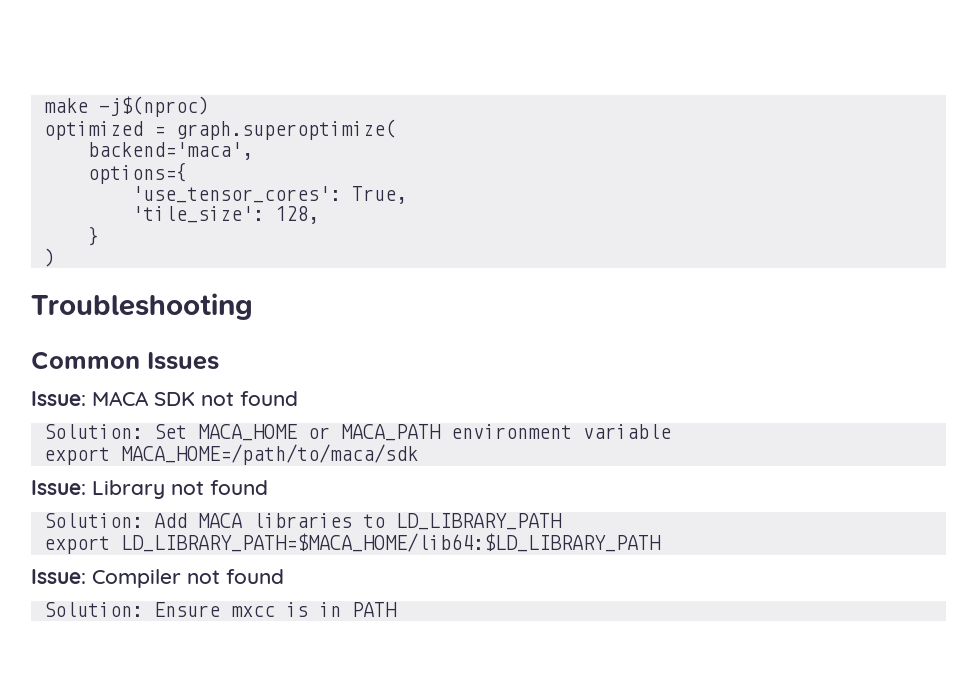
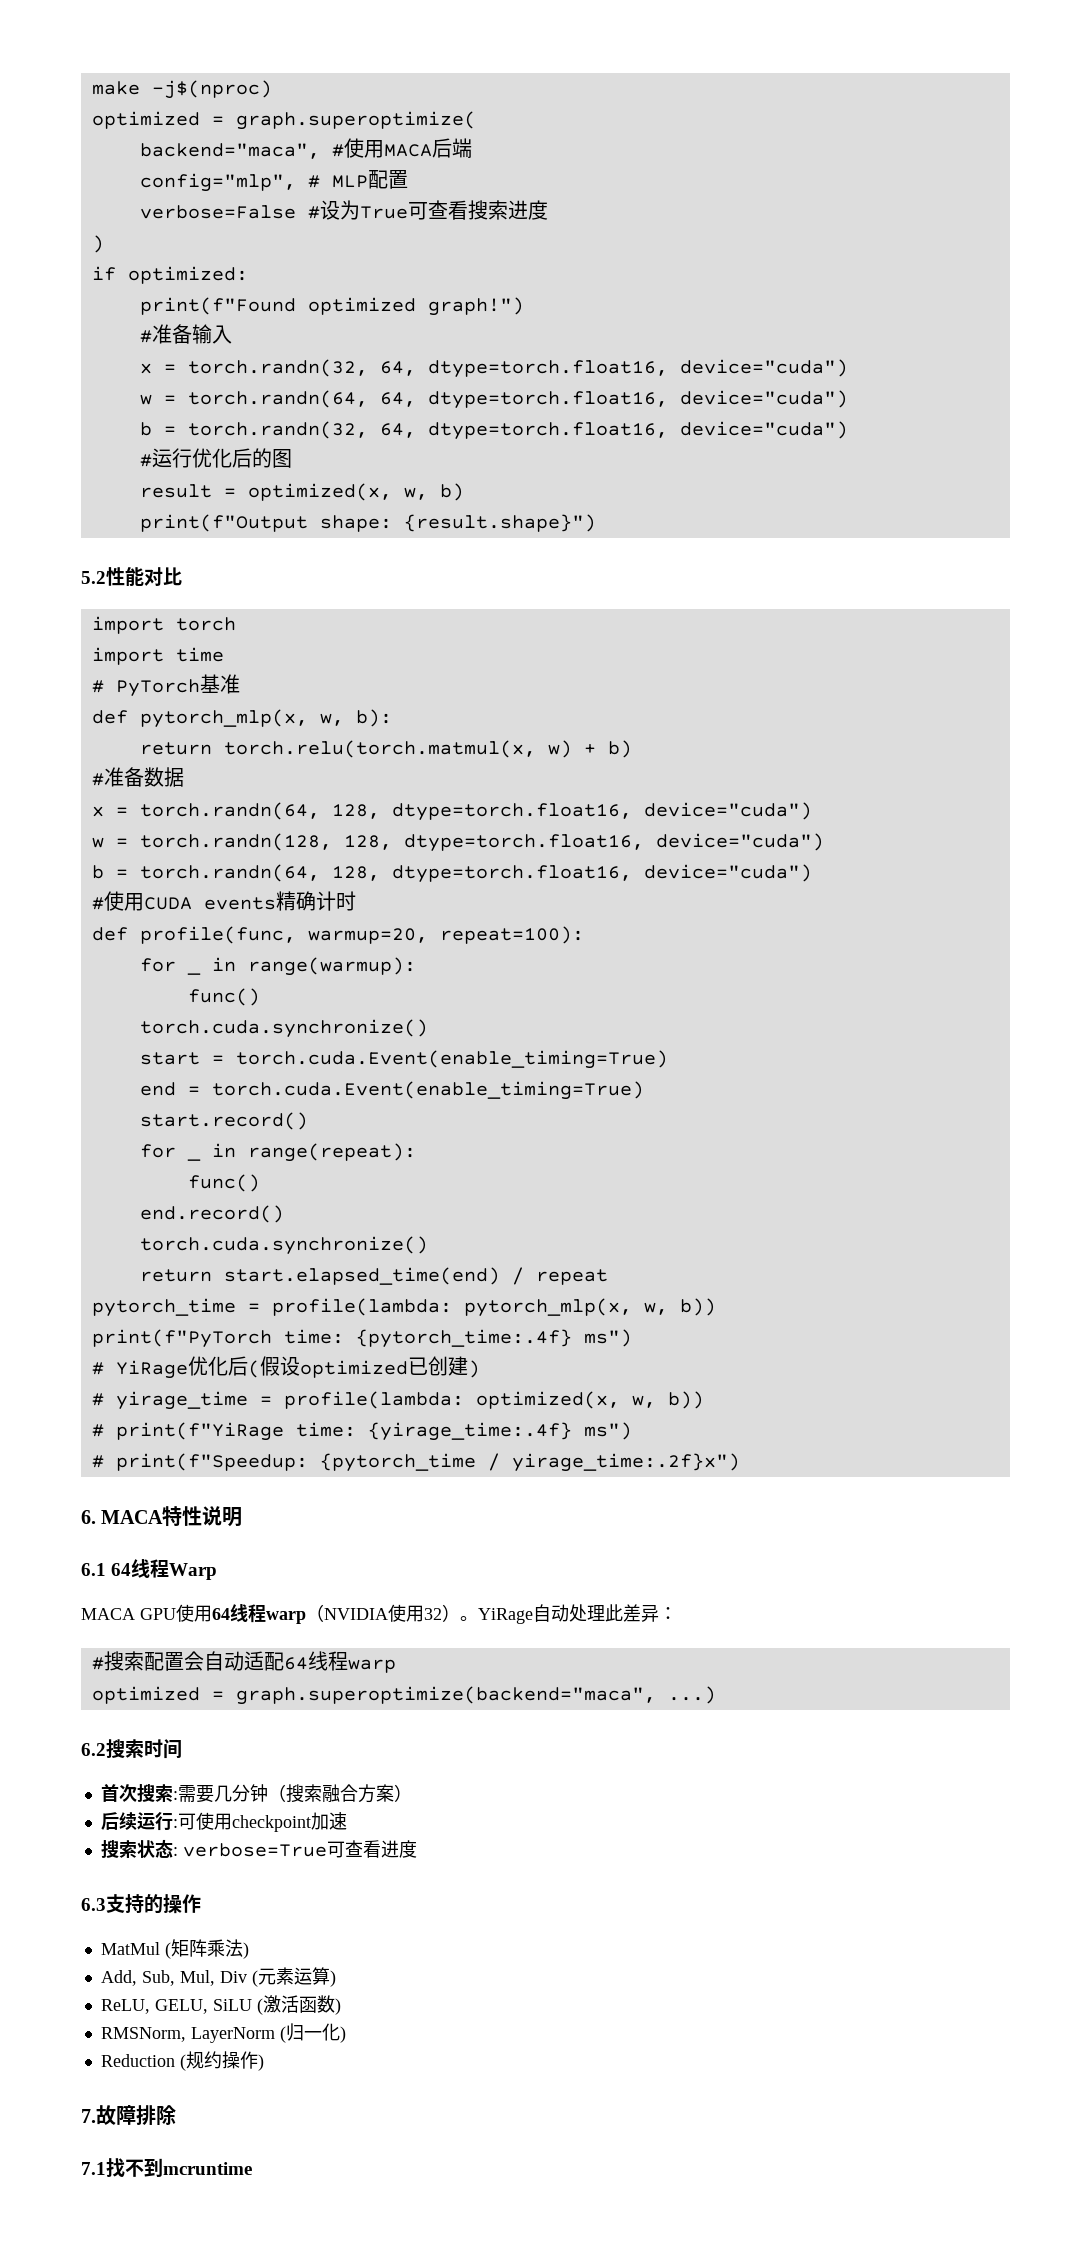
[87,142,253,160] [87,162,187,184] [131,186,407,204] [131,206,319,224] [87,226,99,246] [43,248,55,267] [31,293,253,320] [31,351,219,370] [31,391,298,406] [43,424,671,441] [43,444,418,465] [31,480,268,499] [43,513,562,530] [43,533,661,554] [31,569,284,588] [43,602,397,617] backend='maca', // options={ // 'use_tensor_cores': True, // 'tile_size': 128, // } // ) // Troubleshooting // Common Issues // Issue: MACA SDK not found // Solution: Set MACA_HOME or MACA_PATH environment variable // export MACA_HOME=/path/to/maca/sdk // Issue: Library not found // Solution: Add MACA libraries to LD_LIBRARY_PATH // export LD_LIBRARY_PATH=$MACA_HOME/lib64:$LD_LIBRARY_PATH // Issue: Compiler not found // Solution: Ensure mxcc is in PATH -> [139,138,472,159] [139,170,408,192] [139,200,548,220] [91,235,104,253] [91,266,248,284] [139,297,524,316] [139,324,232,344] [139,359,848,378] [139,390,848,409] [139,421,848,440] [139,448,292,468] [139,483,464,501] [139,514,596,532] [81,567,182,586] [91,616,236,634] [91,647,224,665] [91,674,240,697] [91,709,392,728] [139,740,632,758] [91,767,184,787] [91,802,812,821] [91,833,824,852] [91,864,812,883] [91,891,356,911] [91,926,584,944] [139,957,416,976] [187,988,260,1006] [139,1019,428,1038] [139,1050,668,1069] [139,1081,644,1100] [139,1112,308,1130] [139,1143,416,1162] [187,1174,260,1192] [139,1205,284,1223] [139,1236,428,1255] [139,1267,608,1285] [91,1298,716,1317] [91,1329,632,1348] [91,1356,480,1379] [91,1391,704,1410] [91,1422,632,1441] [91,1453,740,1472] [81,1506,243,1527] [81,1559,218,1580] [81,1604,677,1624] [91,1651,396,1673] [91,1686,716,1705] [81,1739,182,1759] [100,1784,412,1803] [100,1812,347,1832] [100,1839,417,1858] [81,1894,201,1914] [100,1939,249,1959] [100,1967,336,1987] [100,1995,341,2015] [100,2023,346,2043] [100,2051,264,2071] [81,2105,176,2125] [81,2158,252,2178] backend="maca", #使用MACA后端 // config="mlp", # MLP配置 // verbose=False #设为True可查看搜索进度 // ) // if optimized: // print(f"Found optimized graph!") // #准备输入 // x = torch.randn(32, 64, dtype=torch.float16, device="cuda") // w = torch.randn(64, 64, dtype=torch.float16, device="cuda") // b = torch.randn(32, 64, dtype=torch.float16, device="cuda") // #运行优化后的图 // result = optimized(x, w, b) // print(f"Output shape: {result.shape}") // 5.2性能对比 // import torch // import time // # PyTorch基准 // def pytorch_mlp(x, w, b): // return torch.relu(torch.matmul(x, w) + b) // #准备数据 // x = torch.randn(64, 128, dtype=torch.float16, device="cuda") // w = torch.randn(128, 128, dtype=torch.float16, device="cuda") // b = torch.randn(64, 128, dtype=torch.float16, device="cuda") // #使用CUDA events精确计时 // def profile(func, warmup=20, repeat=100): // for _ in range(warmup): // func() // torch.cuda.synchronize() // start = torch.cuda.Event(enable_timing=True) // end = torch.cuda.Event(enable_timing=True) // start.record() // for _ in range(repeat): // func() // end.record() // torch.cuda.synchronize() // return start.elapsed_time(end) / repeat // pytorch_time = profile(lambda: pytorch_mlp(x, w, b)) // print(f"PyTorch time: {pytorch_time:.4f} ms") // # YiRage优化后(假设optimized已创建) // # yirage_time = profile(lambda: optimized(x, w, b)) // # print(f"YiRage time: {yirage_time:.4f} ms") // # print(f"Speedup: {pytorch_time / yirage_time:.2f}x") // 6. MACA特性说明 // 6.1 64线程Warp // MACA GPU使用64线程warp（NVIDIA使用32）。YiRage自动处理此差异： // #搜索配置会自动适配64线程warp // optimized = graph.superoptimize(backend="maca", ...) // 6.2搜索时间 // 首次搜索:需要几分钟（搜索融合方案） // 后续运行:可使用checkpoint加速 // 搜索状态: verbose=True可查看进度 // 6.3支持的操作 // MatMul (矩阵乘法) // Add, Sub, Mul, Div (元素运算) // ReLU, GELU, SiLU (激活函数) // RMSNorm, LayerNorm (归一化) // Reduction (规约操作) // 7.故障排除 // 7.1找不到mcruntime

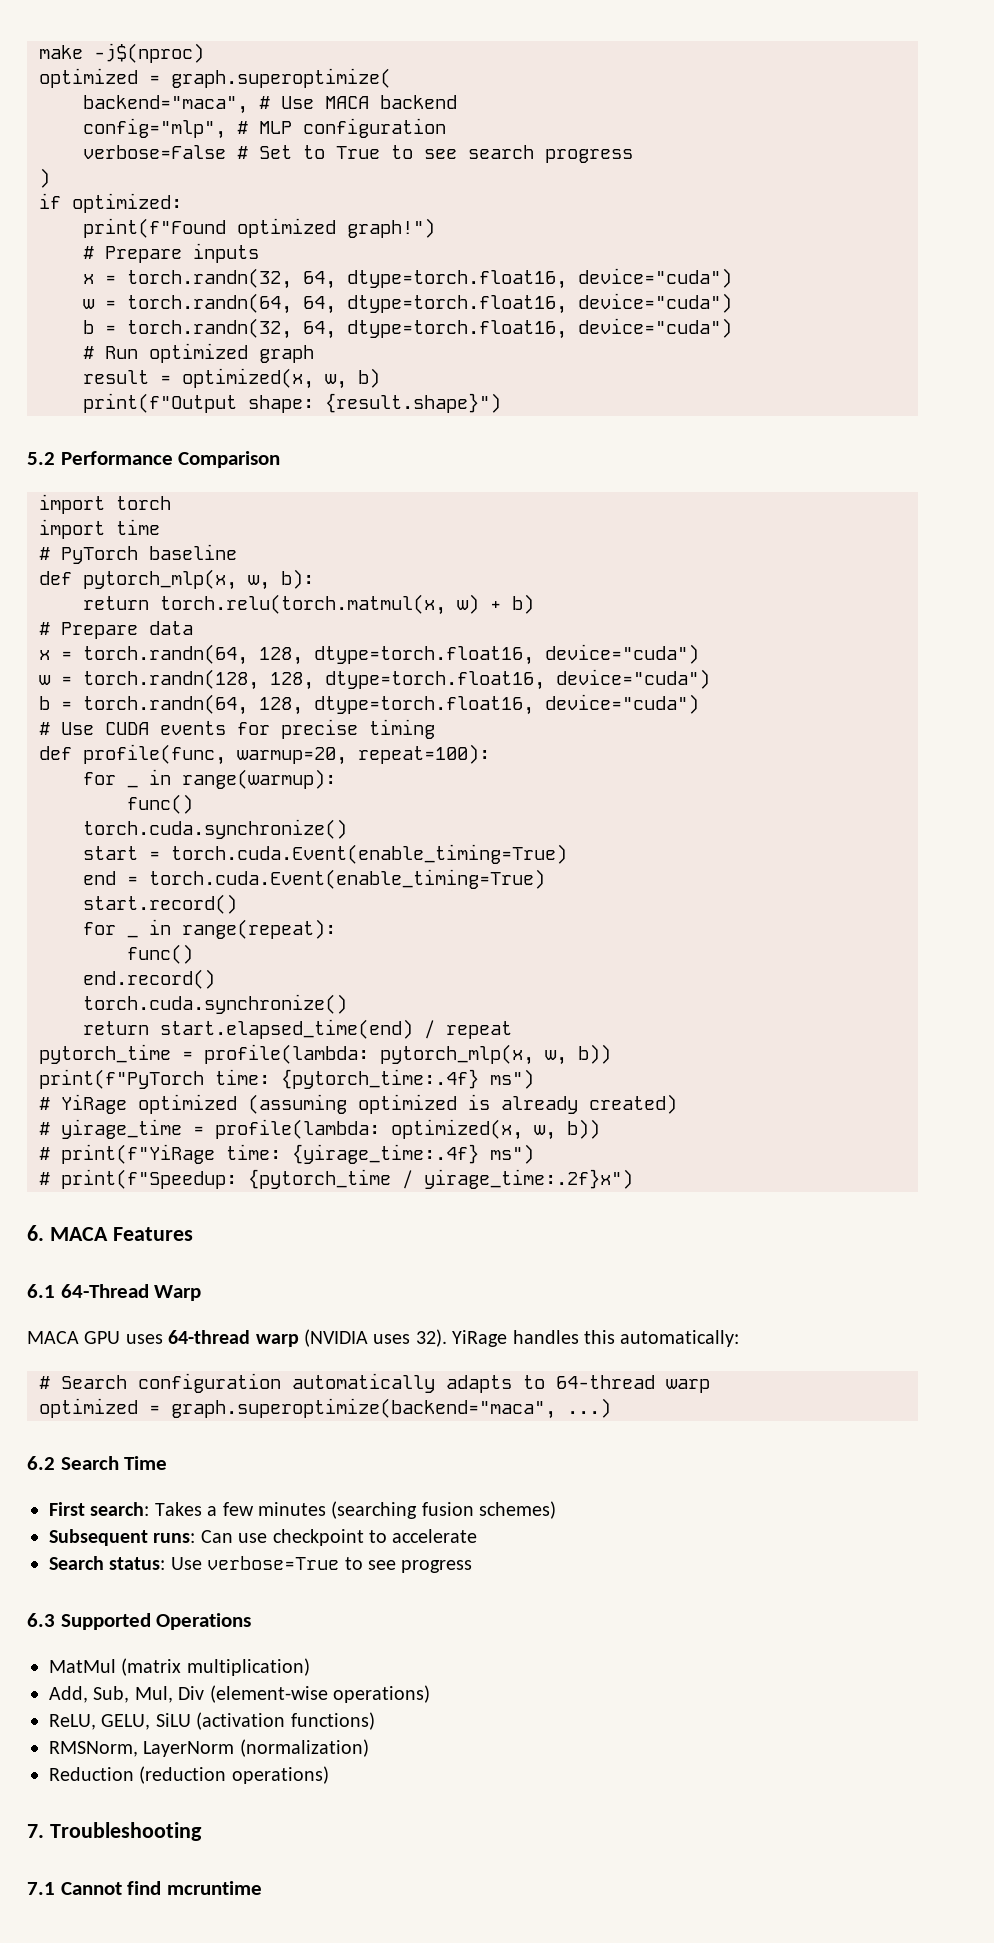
[343,138,472,158] 使用MACA后端 -> [281,95,457,109] Use MACA backend
[367,170,408,189] 配置 -> [303,118,446,138] configuration
[319,200,548,220] 设为True可查看搜索进度 -> [259,145,633,163] Set to True to see search progress
[151,324,232,344] 准备输入 -> [105,243,259,263] Prepare inputs
[151,448,292,468] 运行优化后的图 -> [105,343,314,363] Run optimized graph
[106,567,182,586] 性能对比 -> [60,451,281,468] Performance Comparison
[199,674,240,694] 基准 -> [149,544,237,560] baseline
[103,767,184,787] 准备数据 -> [61,621,193,639] Prepare data
[103,891,144,911] 使用 -> [61,722,94,735] Use
[275,891,356,911] 精确计时 -> [237,719,435,739] for precise timing
[187,1356,480,1378] 优化后(假设optimized已创建) -> [138,1094,677,1114] optimized (assuming optimized is already created)
[162,1506,243,1527] 特性说明 -> [112,1227,193,1241] Features
[111,1559,170,1578] 64线程 -> [60,1284,149,1298] 64-Thread
[176,1604,677,1624] [91,1651,348,1671] 使用64线程warp（NVIDIA使用32）。YiRage自动处理此差异： // #搜索配置会自动适配64线程 -> [125,1329,740,1347] [39,1373,655,1393] uses 64-thread warp (NVIDIA uses 32). YiRage handles this automatically: // # Search configuration automatically adapts to 64-thread
[106,1739,182,1759] [100,1784,412,1803] [100,1812,347,1832] [100,1839,417,1858] 搜索时间 // 首次搜索:需要几分钟（搜索融合方案） // 后续运行:可使用checkpoint加速 // 搜索状态: verbose=True可查看进度 -> [60,1456,168,1470] [49,1501,557,1519] [49,1529,478,1546] [49,1556,473,1573] Search Time // First search: Takes a few minutes (searching fusion schemes) // Subsequent runs: Can use checkpoint to accelerate // Search status: Use verbose=True to see progress
[106,1894,201,1914] 支持的操作 -> [60,1613,252,1630] Supported Operations
[164,1939,249,1959] (矩阵乘法) -> [121,1658,310,1676] (matrix multiplication)
[251,1967,336,1987] (元素运算) -> [209,1685,430,1703] (element-wise operations)
[256,1995,341,2015] [100,2023,346,2043] [100,2051,264,2071] (激活函数) // RMSNorm, LayerNorm (归一化) // Reduction (规约操作) -> [196,1712,375,1730] [49,1739,369,1757] [49,1766,329,1784] (activation functions) // RMSNorm, LayerNorm (normalization) // Reduction (reduction operations)
[96,2105,176,2125] 故障排除 -> [49,1822,202,1841] Troubleshooting
[106,2158,163,2178] 找不到 -> [60,1881,162,1895] Cannot find

